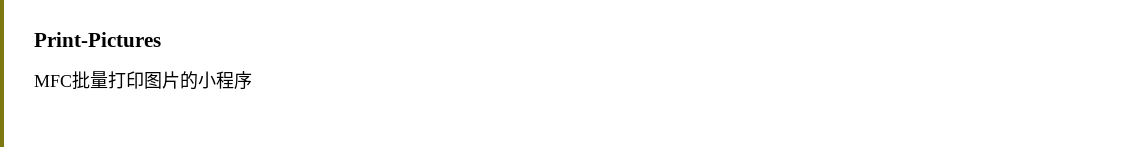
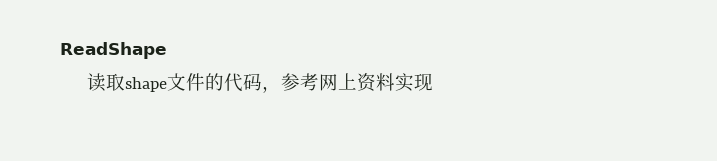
[34,32,161,47] [34,71,252,90] Print-Pictures // MFC批量打印图片的小程序 -> [60,42,167,59] [87,73,434,93] ReadShape // 读取shape文件的代码，参考网上资料实现

